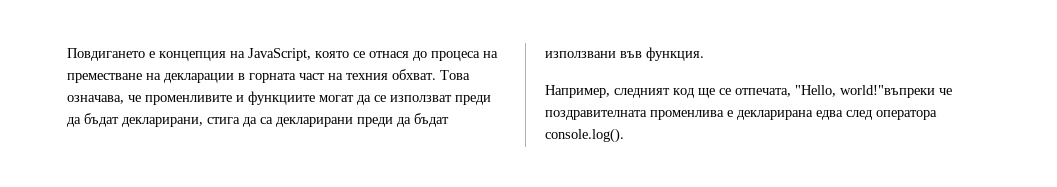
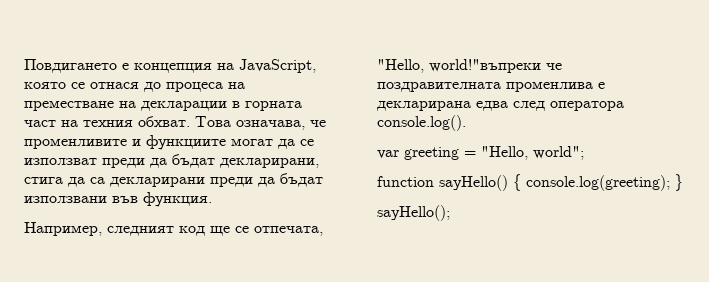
(624, 135) none -> [377,146,584,160] [377,174,683,191] [377,205,450,221] // var greeting = "Hello, world"; // function sayHello() { console.log(greeting); } // sayHello();

